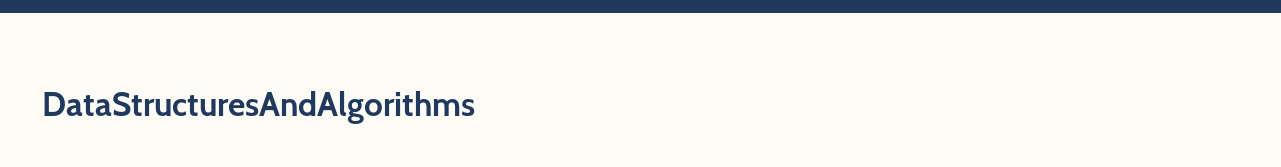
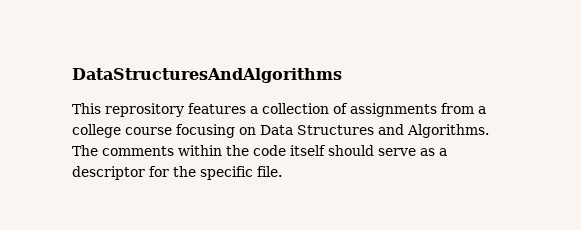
(475, 107) none -> [72,103,486,117] [72,124,489,138] [72,145,447,156] [72,166,282,180] // This reprository features a collection of assignments from a college course focusing on Data Structures and Algorithms. The comments within the code itself should serve as a descriptor for the specific file.

